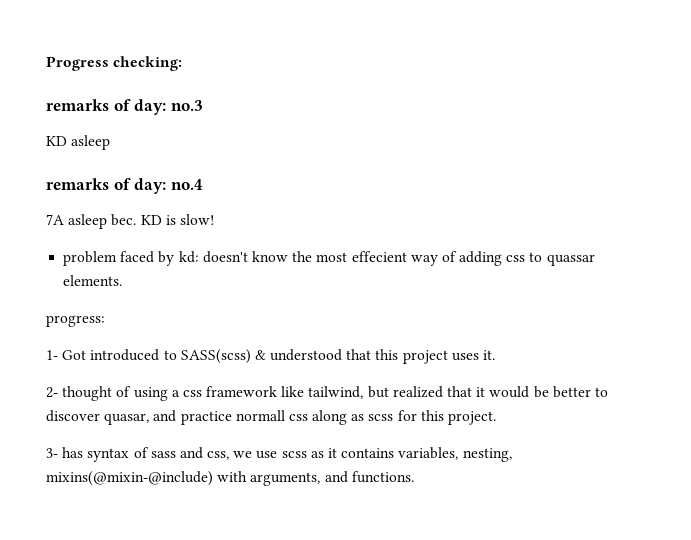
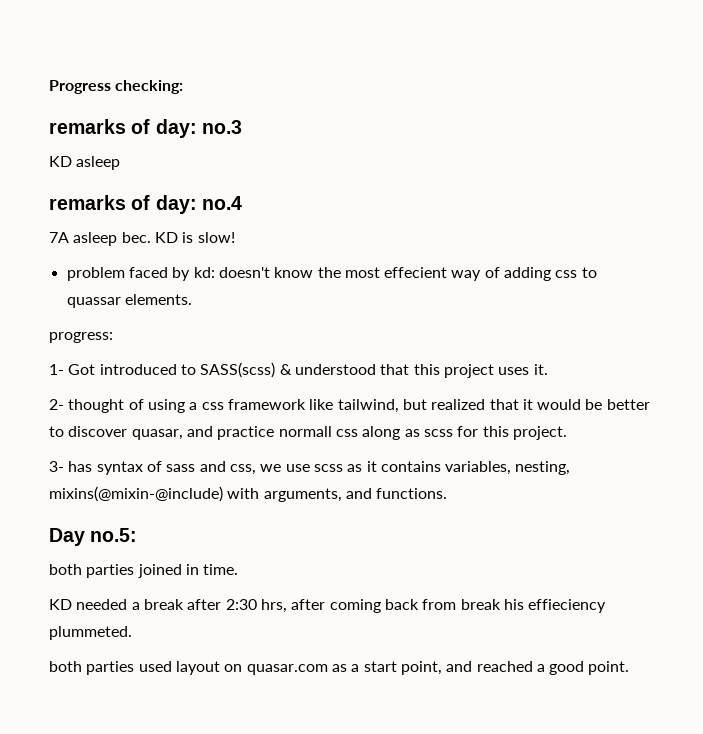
(414, 477) none -> [49,528,138,546] [49,564,239,578] [49,599,607,613] [49,626,132,640] [49,661,630,675] // Day no.5: // both parties joined in time. // KD needed a break after 2:30 hrs, after coming back from break his effieciency plummeted. // both parties used layout on quasar.com as a start point, and reached a good point.

